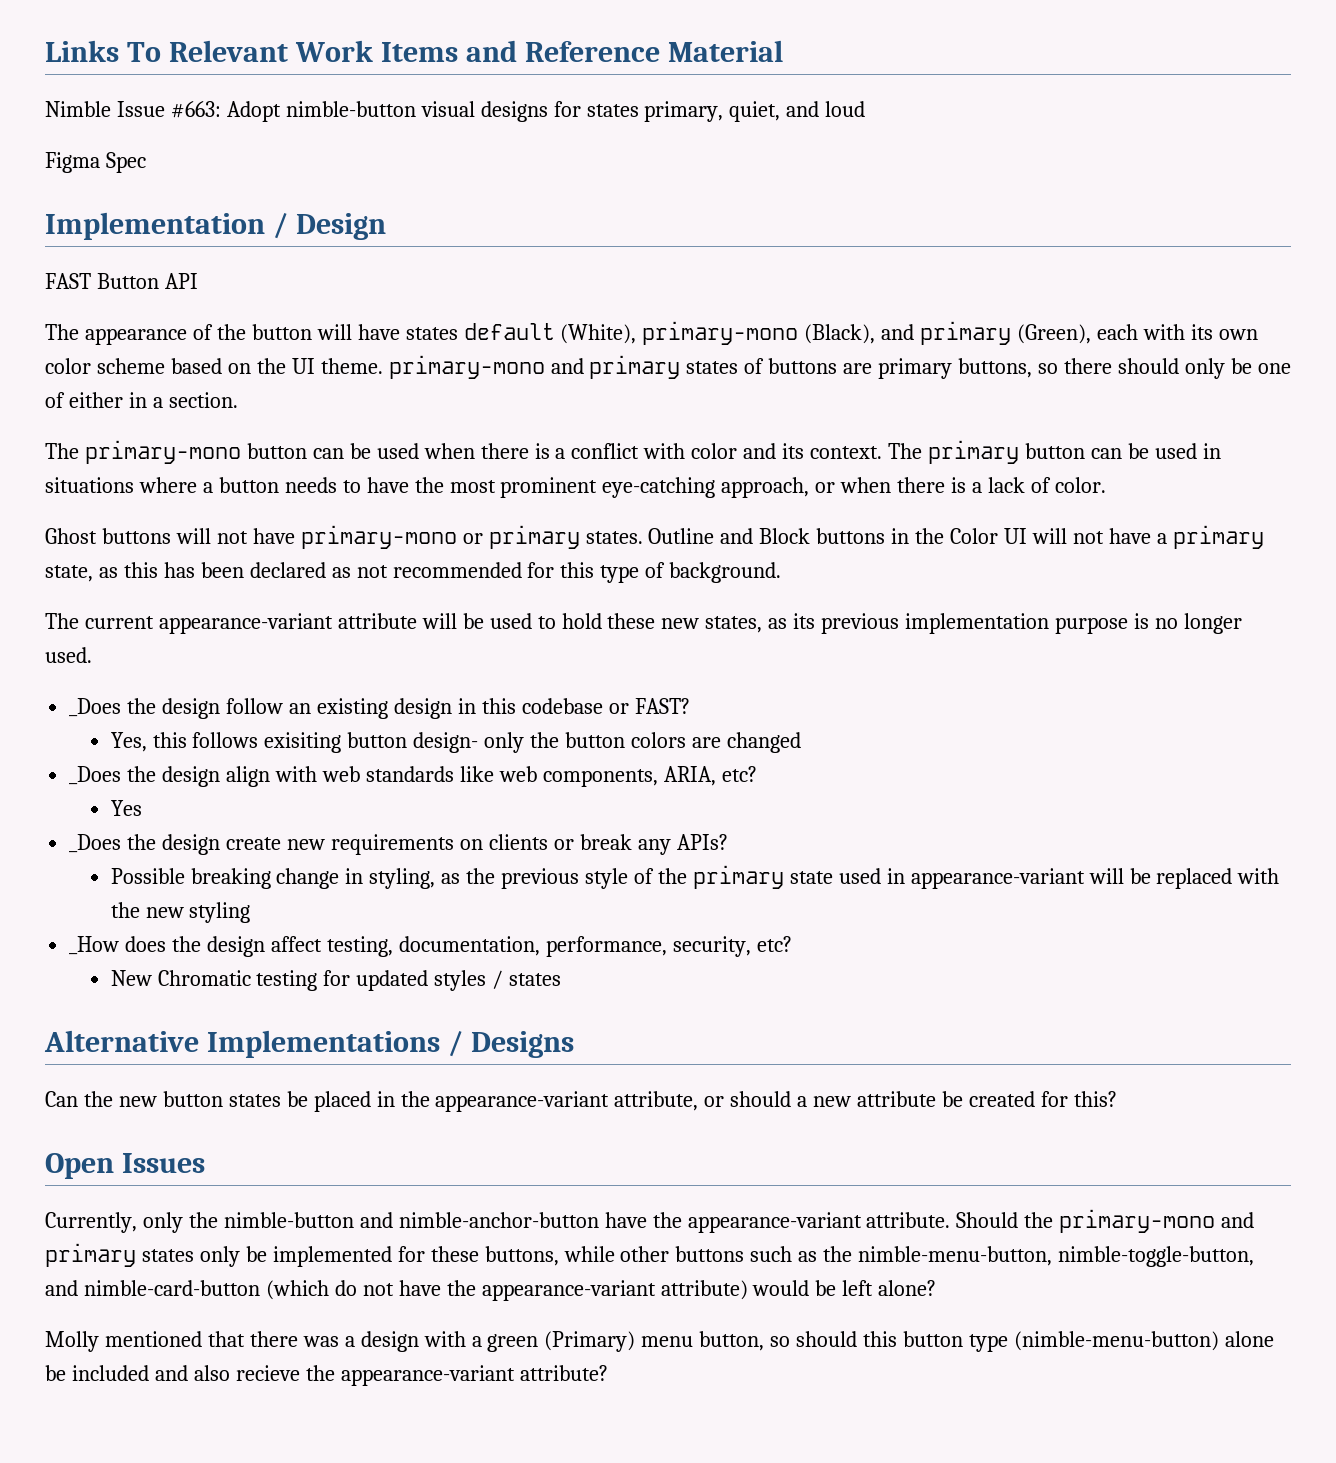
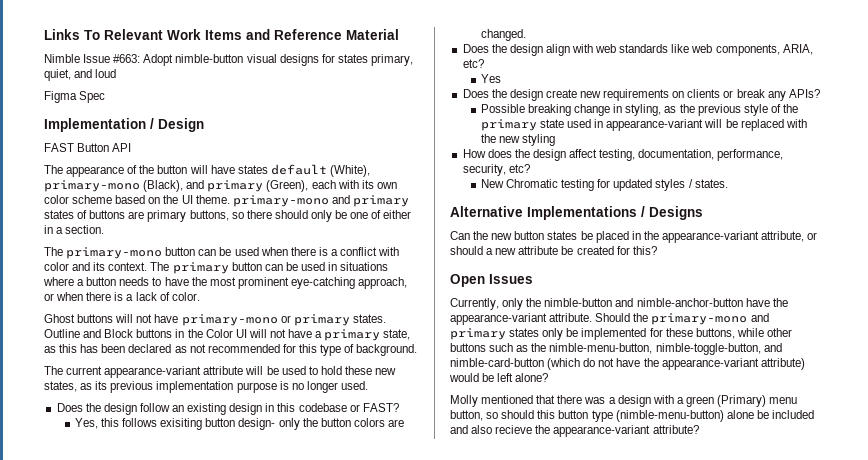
[69,698,122,717] _Does -> [56,403,83,412] Does
[726,732,801,753] [69,766,122,785] changed // _Does -> [480,29,526,41] [462,44,489,53] changed. // Does
[69,834,122,853] _Does -> [462,89,489,98] Does
[69,936,120,955] _How -> [462,149,486,158] How
[509,973,562,986] states -> [694,179,728,188] states.

